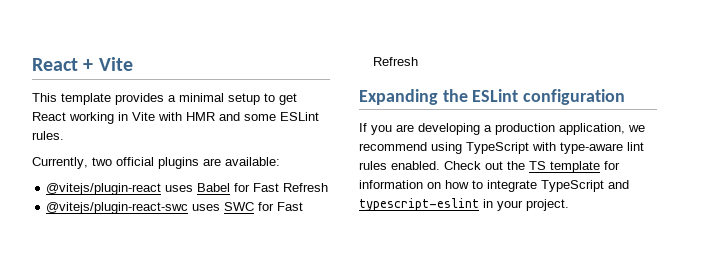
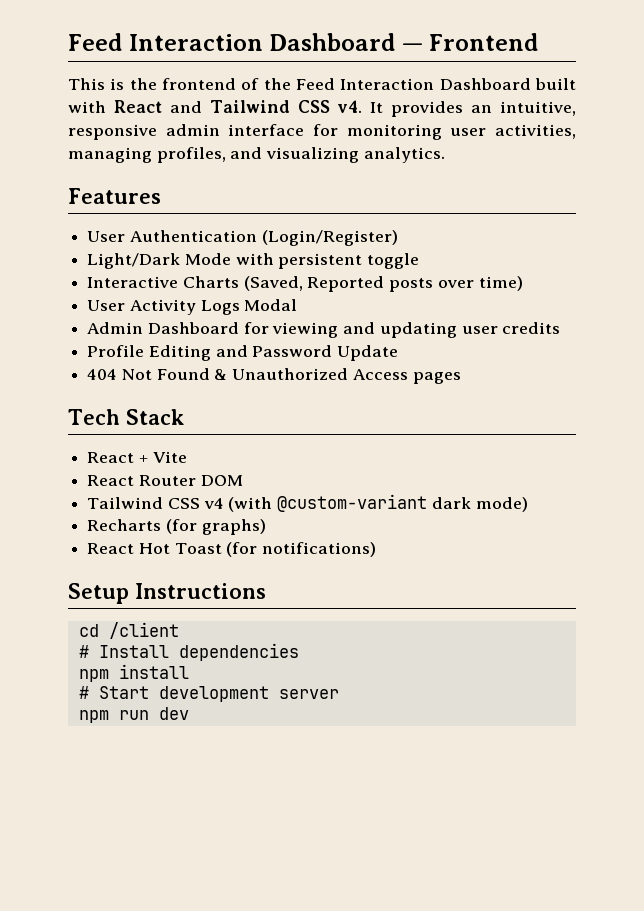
[32,57,133,71] [32,93,297,105] [32,112,319,124] [32,131,64,140] [32,157,280,169] [46,183,329,195] [46,202,304,214] [373,57,419,66] [359,89,626,105] [359,123,645,135] [359,142,644,154] [359,161,620,173] [359,180,629,192] [359,198,569,211] React + Vite // This template provides a minimal setup to get React working in Vite with HMR and some ESLint rules. // Currently, two official plugins are available: // @vitejs/plugin-react uses Babel for Fast Refresh // @vitejs/plugin-react-swc uses SWC for Fast Refresh // Expanding the ESLint configuration // If you are developing a production application, we recommend using TypeScript with type-aware lint rules enabled. Check out the TS template for information on how to integrate TypeScript and typescript-eslint in your project. -> [68,33,539,51] [68,78,576,90] [68,100,576,117] [68,124,577,140] [68,147,445,163] [68,188,161,204] [87,230,398,246] [87,253,420,269] [87,276,523,292] [87,299,298,315] [87,322,561,338] [87,345,399,361] [87,368,461,384] [68,409,184,425] [87,451,187,463] [87,475,243,486] [87,494,528,512] [87,519,266,535] [87,542,377,557] [68,583,266,604] [78,622,179,639] [78,643,299,661] [78,664,189,682] [78,686,339,702] [78,707,189,723] Feed Interaction Dashboard — Frontend // This is the frontend of the Feed Interaction Dashboard built with React and Tailwind CSS v4. It provides an intuitive, responsive admin interface for monitoring user activities, managing profiles, and visualizing analytics. // Features // User Authentication (Login/Register) // Light/Dark Mode with persistent toggle // Interactive Charts (Saved, Reported posts over time) // User Activity Logs Modal // Admin Dashboard for viewing and updating user credits // Profile Editing and Password Update // 404 Not Found & Unauthorized Access pages // Tech Stack // React + Vite // React Router DOM // Tailwind CSS v4 (with @custom-variant dark mode) // Recharts (for graphs) // React Hot Toast (for notifications) // Setup Instructions // cd /client // # Install dependencies // npm install // # Start development server // npm run dev

